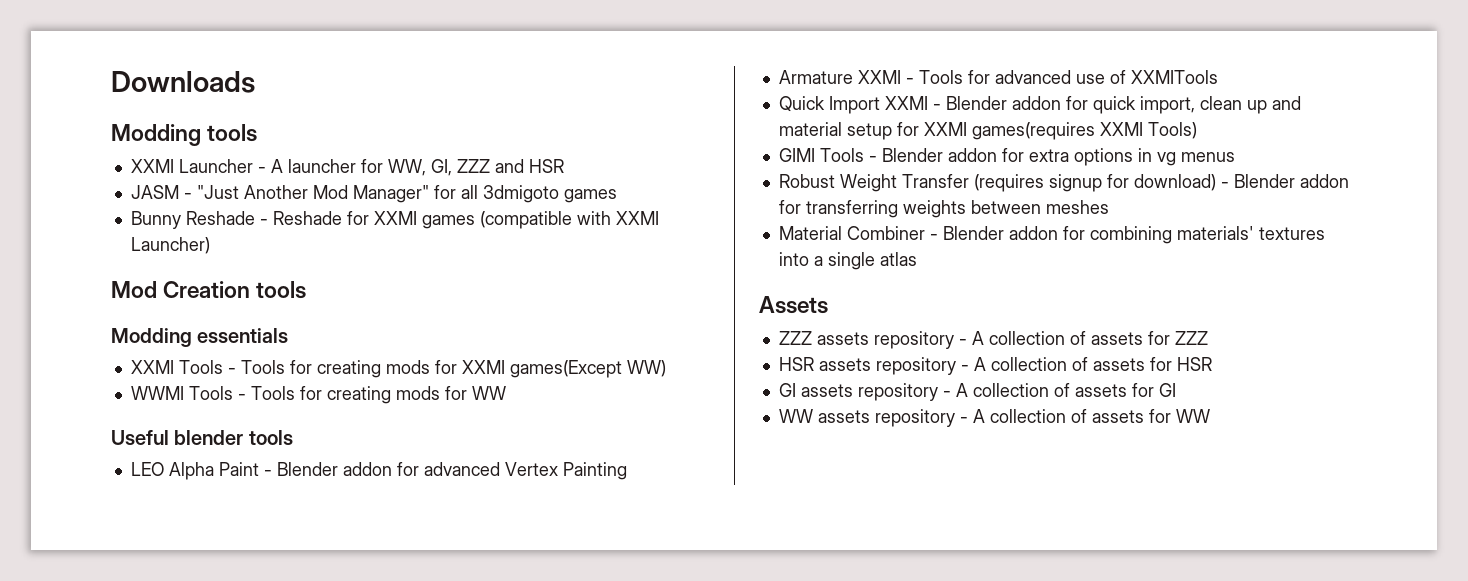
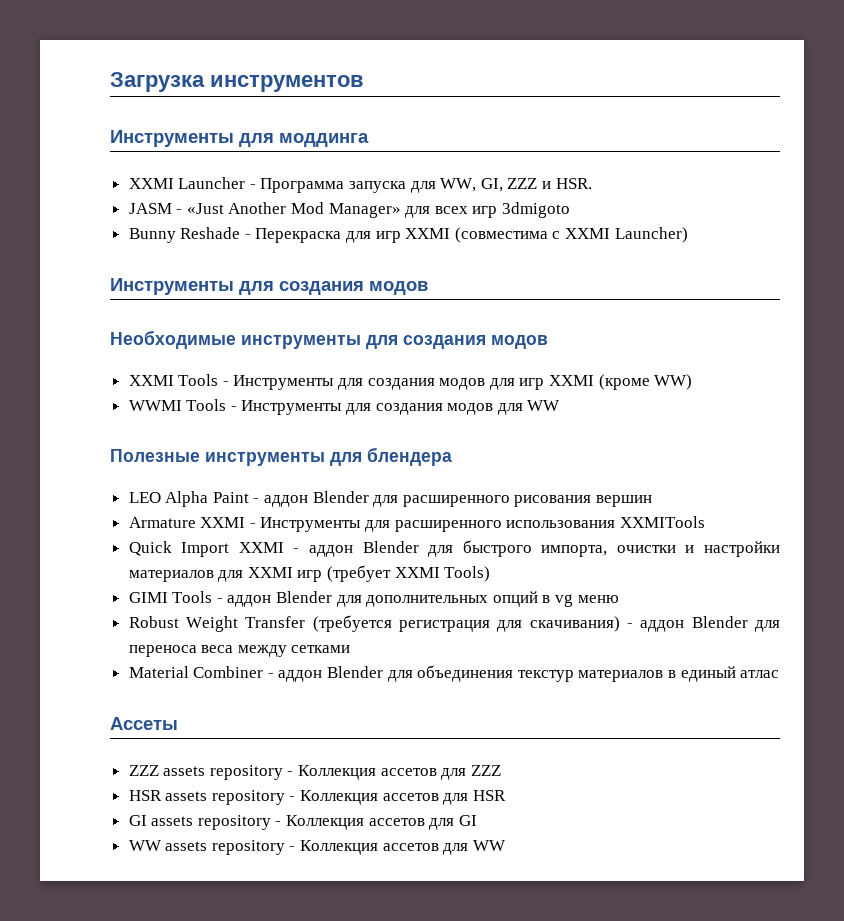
[111,71,255,93] [111,124,258,146] Downloads // Modding tools -> [110,72,364,92] [110,130,369,147] Загрузка инструментов // Инструменты для моддинга
[270,159,383,173] A launcher for -> [260,178,436,193] Программа запуска для
[494,159,564,173] and HSR -> [542,178,592,189] и HSR.
[196,185,239,199] "Just -> [186,203,224,214] «Just
[352,185,478,203] Manager" for all -> [328,203,498,218] Manager» для всех игр
[563,189,617,203] games -> (571, 210) none
[272,211,659,229] [130,237,210,254] [111,281,307,299] [111,328,289,347] [130,360,666,378] [130,386,506,404] [111,430,293,445] [130,462,627,480] [778,70,1126,84] Reshade for XXMI games (compatible with XXMI Launcher) // Mod Creation tools // Modding essentials // XXMI Tools - Tools for creating mods for XXMI games(Except WW) // WWMI Tools - Tools for creating mods for WW // Useful blender tools // LEO Alpha Paint - Blender addon for advanced Vertex Painting // Armature XXMI - Tools for advanced use of -> [255,227,688,243] [110,278,428,295] [110,330,548,349] [128,374,693,390] [128,399,561,415] [110,447,452,466] [128,491,653,507] [128,517,616,532] Перекраска для игр XXMI (совместима с XXMI Launcher) // Инструменты для создания модов // Необходимые инструменты для создания модов // XXMI Tools - Инструменты для создания модов для игр XXMI (кроме WW) // WWMI Tools - Инструменты для создания модов для WW // Полезные инструменты для блендера // LEO Alpha Paint - аддон Blender для расширенного рисования вершин // Armature XXMI - Инструменты для расширенного использования
[945,96,1301,114] [778,122,1095,140] Blender addon for quick import, clean up and material setup for XXMI games(requires -> [308,540,780,557] [128,565,392,582] аддон Blender для быстрого импорта, очистки и настройки материалов для XXMI игр (требует
[881,148,1235,166] [778,174,1349,192] [778,200,1109,218] [778,226,1325,244] [778,252,917,270] [759,296,828,314] Blender addon for extra options in vg menus // Robust Weight Transfer (requires signup for download) - Blender addon for transferring weights between meshes // Material Combiner - Blender addon for combining materials' textures into a single atlas // Assets -> [227,591,619,607] [128,615,780,632] [128,645,351,657] [128,665,780,682] [110,717,178,730] аддон Blender для дополнительных опций в vg меню // Robust Weight Transfer (требуется регистрация для скачивания) - аддон Blender для переноса веса между сетками // Material Combiner - аддон Blender для объединения текстур материалов в единый атлас // Ассеты
[971,331,1170,345] A collection of assets for -> [298,765,467,780] Коллекция ассетов для
[973,357,1172,371] A collection of assets for -> [300,790,469,805] Коллекция ассетов для
[955,383,1154,397] A collection of assets for -> [286,815,455,830] Коллекция ассетов для
[972,409,1171,423] A collection of assets for -> [300,840,469,855] Коллекция ассетов для

